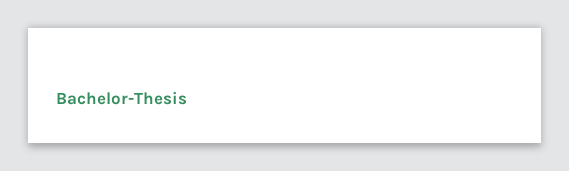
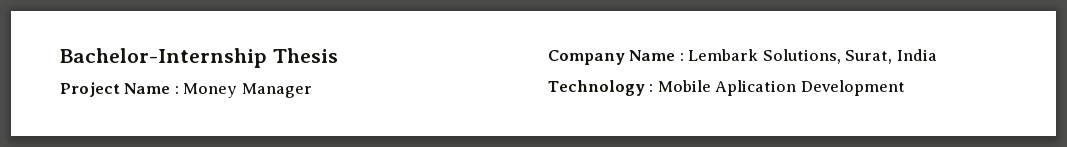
[56,91,187,105] Bachelor-Thesis -> [60,48,338,68] [60,82,312,98] [548,49,937,65] [548,80,905,96] Bachelor-Internship Thesis // Project Name : Money Manager // Company Name : Lembark Solutions, Surat, India // Technology : Mobile Aplication Development

